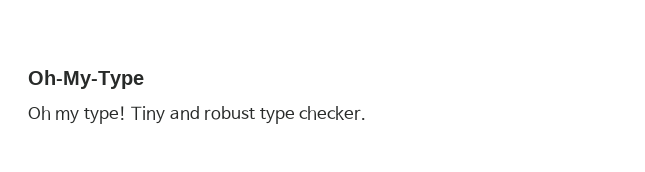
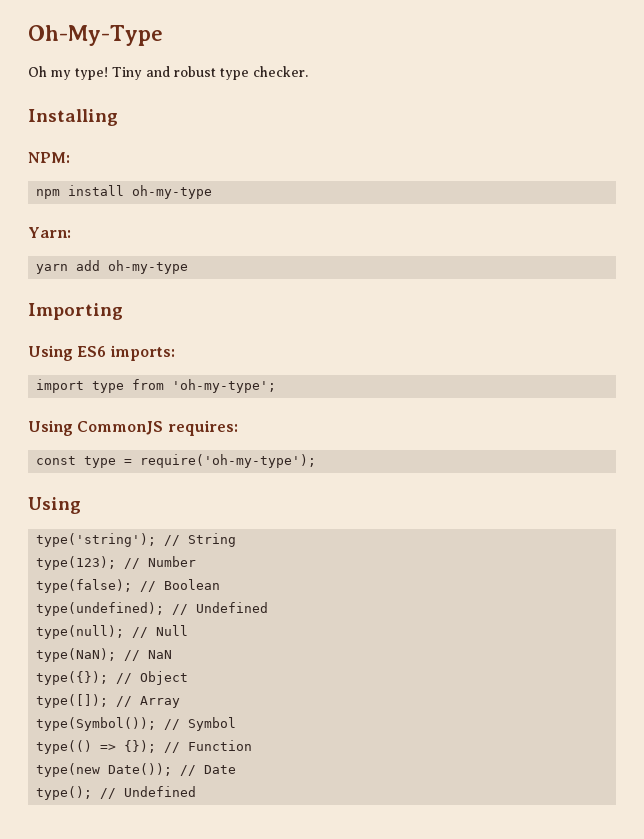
(367, 113) none -> [28,109,118,126] [28,152,70,163] [36,185,213,199] [28,227,71,238] [36,260,189,274] [28,303,123,320] [28,345,175,361] [36,379,277,393] [28,420,238,436] [36,454,317,468] [28,497,81,514] [36,533,237,547] [36,556,197,570] [36,579,221,593] [36,602,269,616] [36,625,189,639] [36,648,173,662] [36,671,189,685] [36,694,181,708] [36,717,237,731] [36,740,253,754] [36,763,237,777] [36,786,197,800] // Installing // NPM: // npm install oh-my-type // Yarn: // yarn add oh-my-type // Importing // Using ES6 imports: // import type from 'oh-my-type'; // Using CommonJS requires: // const type = require('oh-my-type'); // Using // type('string'); // String // type(123); // Number // type(false); // Boolean // type(undefined); // Undefined // type(null); // Null // type(NaN); // NaN // type({}); // Object // type([]); // Array // type(Symbol()); // Symbol // type(() => {}); // Function // type(new Date()); // Date // type(); // Undefined

